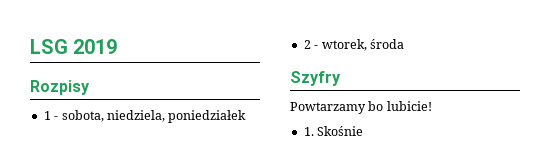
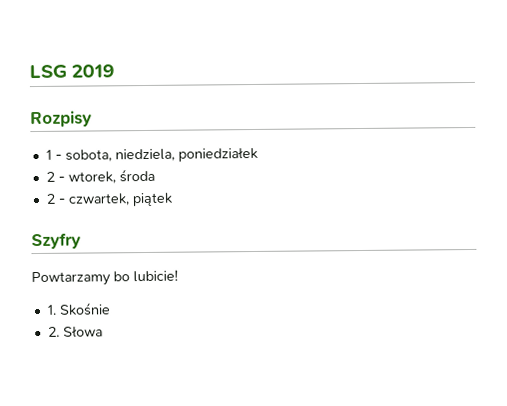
(404, 44) none -> [45,192,173,207] // 2 - czwartek, piątek
(364, 131) none -> [47,326,103,338] // 2. Słowa

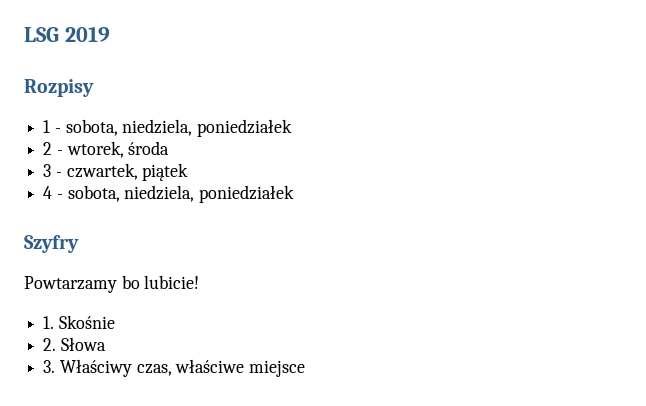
[45,193,55,204] 2 -> [43,164,52,177] 3
(173, 199) none -> [43,185,295,203] // 4 - sobota, niedziela, poniedziałek
(103, 332) none -> [43,359,306,377] // 3. Właściwy czas, właściwe miejsce

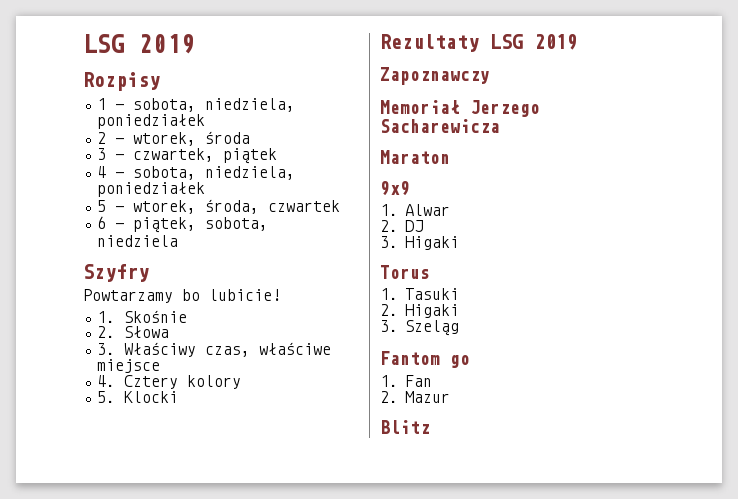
(295, 194) none -> [97,199,341,214] [97,216,269,233] [97,235,179,247] // 5 - wtorek, środa, czwartek // 6 - piątek, sobota, niedziela
(306, 368) none -> [97,375,242,389] [97,391,179,403] [380,34,578,52] [380,67,490,85] [380,100,540,117] [380,119,500,133] [380,150,450,164] [380,181,410,196] [380,204,450,216] [380,220,423,232] [380,236,459,250] [380,265,430,279] [380,288,459,300] [380,304,459,318] [380,320,459,336] [380,351,470,368] [380,375,432,387] [380,391,450,403] [380,420,430,434] // 4. Cztery kolory // 5. Klocki // Rezultaty LSG 2019 // Zapoznawczy // Memoriał Jerzego Sacharewicza // Maraton // 9x9 // 1. Alwar // 2. DJ // 3. Higaki // Torus // 1. Tasuki // 2. Higaki // 3. Szeląg // Fantom go // 1. Fan // 2. Mazur // Blitz

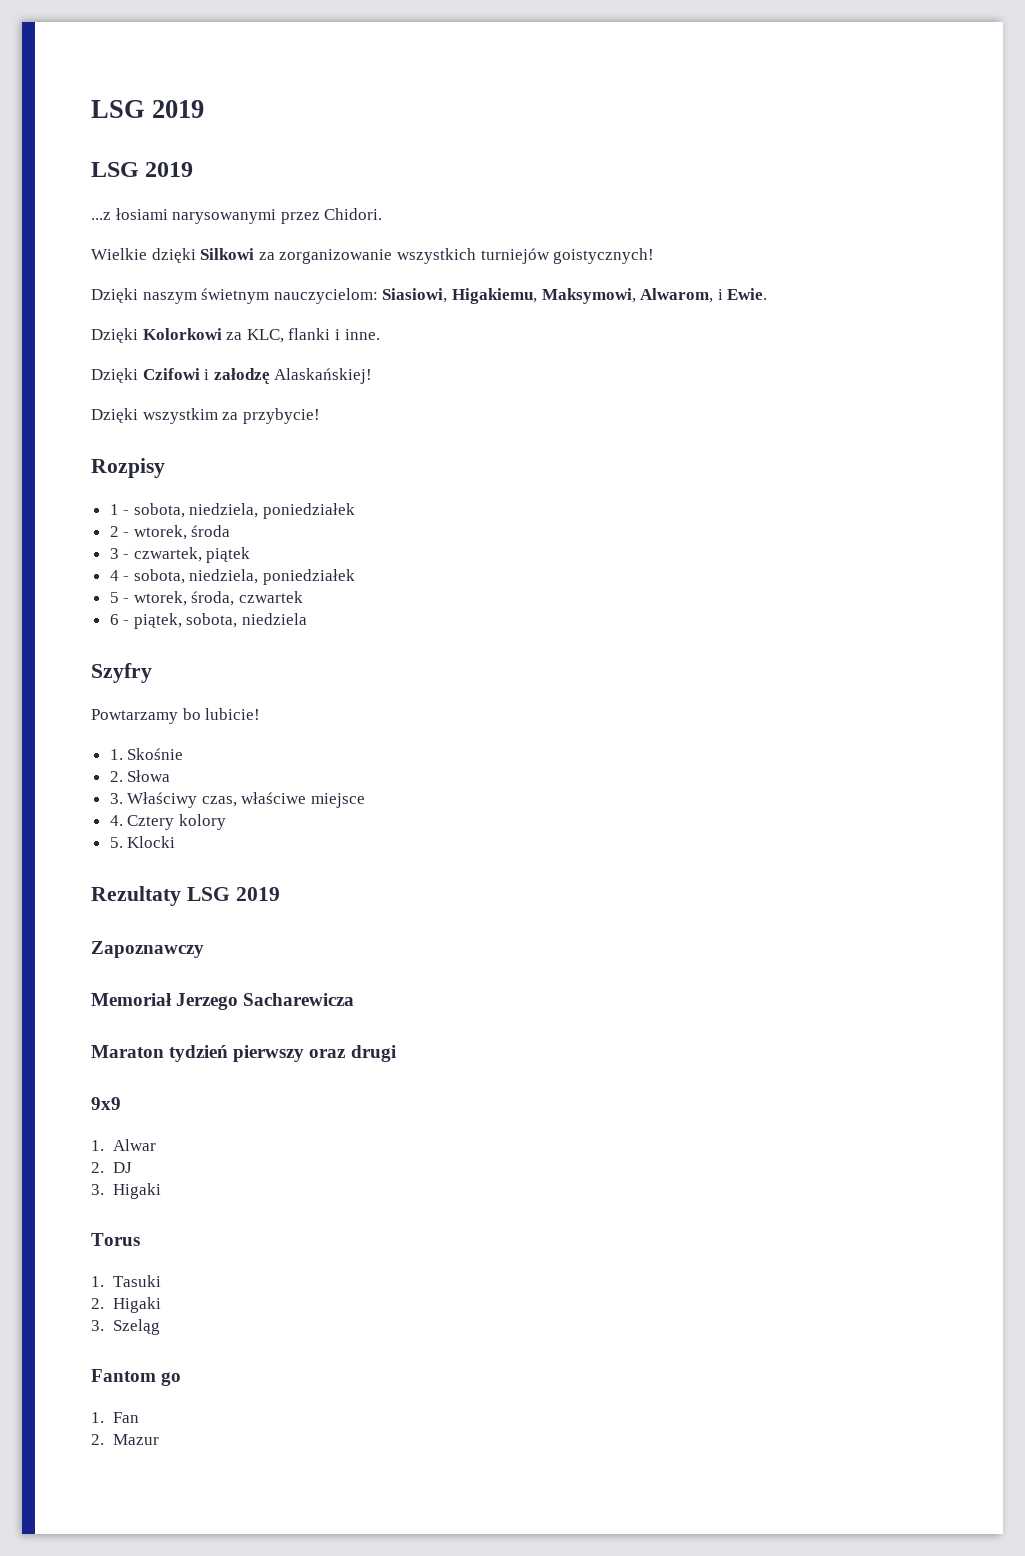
[83,34,195,54] LSG 2019 -> [91,100,205,118] [91,162,194,177] [91,208,383,224] [91,248,655,264] [91,288,768,304] [91,328,380,343] [91,368,373,384] [91,408,320,424] LSG 2019 // LSG 2019 // ...z łosiami narysowanymi przez Chidori. // Wielkie dzięki Silkowi za zorganizowanie wszystkich turniejów goistycznych! // Dzięki naszym świetnym nauczycielom: Siasiowi, Higakiemu, Maksymowi, Alwarom, i Ewie. // Dzięki Kolorkowi za KLC, flanki i inne. // Dzięki Czifowi i załodzę Alaskańskiej! // Dzięki wszystkim za przybycie!
(450, 157) none -> [169,1045,396,1062] tydzień pierwszy oraz drugi
[380,420,430,434] // Blitz -> (159, 1439) none

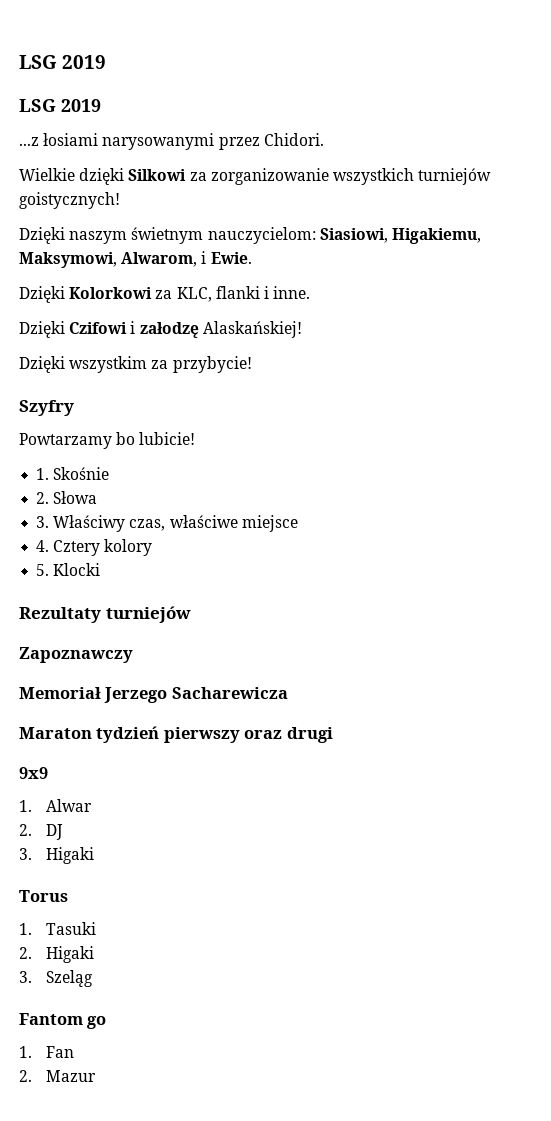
[91,458,165,478] [109,503,356,519] [109,525,231,540] [109,547,251,563] [109,569,356,585] [109,591,304,606] [109,613,308,629] // Rozpisy // 1 - sobota, niedziela, poniedziałek // 2 - wtorek, środa // 3 - czwartek, piątek // 4 - sobota, niedziela, poniedziałek // 5 - wtorek, środa, czwartek // 6 - piątek, sobota, niedziela -> (252, 364) none
[186,887,280,901] LSG 2019 -> [105,606,191,623] turniejów

